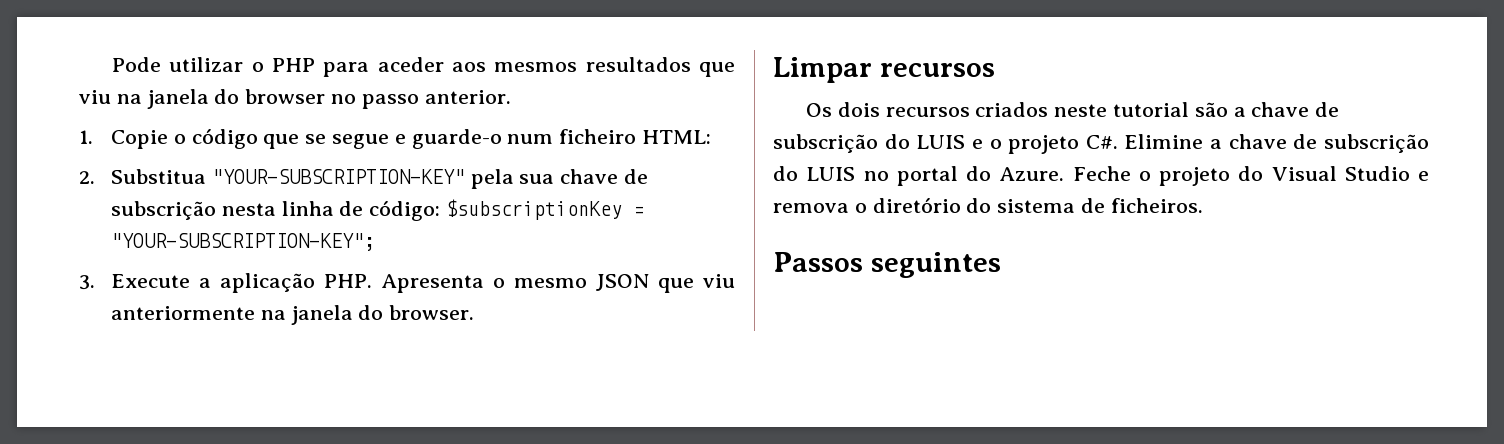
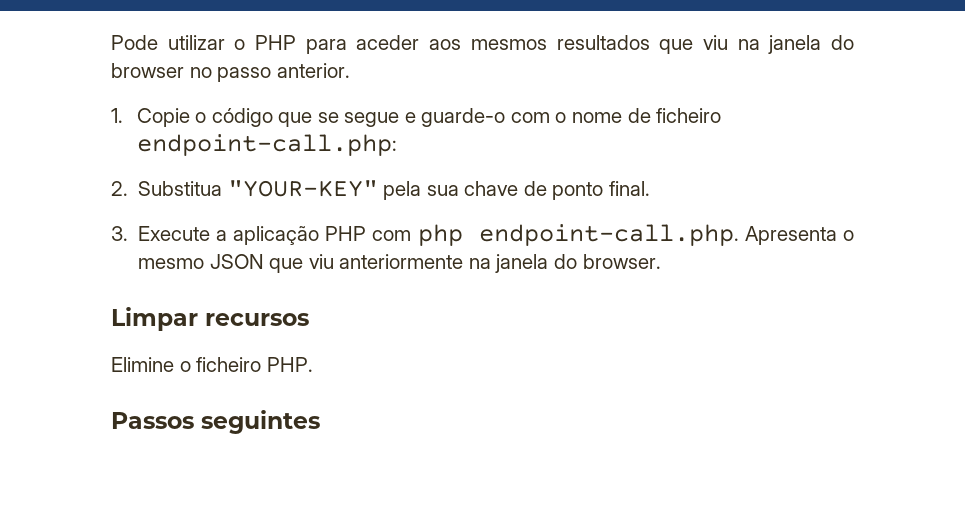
[507,129,711,144] num ficheiro HTML: -> [510,108,722,123] [136,134,397,156] com o nome de ficheiro endpoint-call.php:
[211,169,465,184] "YOUR-SUBSCRIPTION-KEY" -> [227,180,378,197] "YOUR-KEY"
[110,199,644,221] [110,233,375,251] subscrição nesta linha de código: $subscriptionKey = "YOUR-SUBSCRIPTION-KEY"; -> [552,181,650,200] ponto final.
[323,274,372,288] PHP. -> [325,224,739,246] PHP com php endpoint-call.php.
[805,102,1340,117] [773,134,1429,154] [773,166,1429,186] [773,197,1203,213] Os dois recursos criados neste tutorial são a chave de subscrição do LUIS e o projeto C#. Elimine a chave de subscrição do LUIS no portal do Azure. Feche o projeto do Visual Studio e remova o diretório do sistema de ficheiros. -> [111,357,313,372] Elimine o ficheiro PHP.

